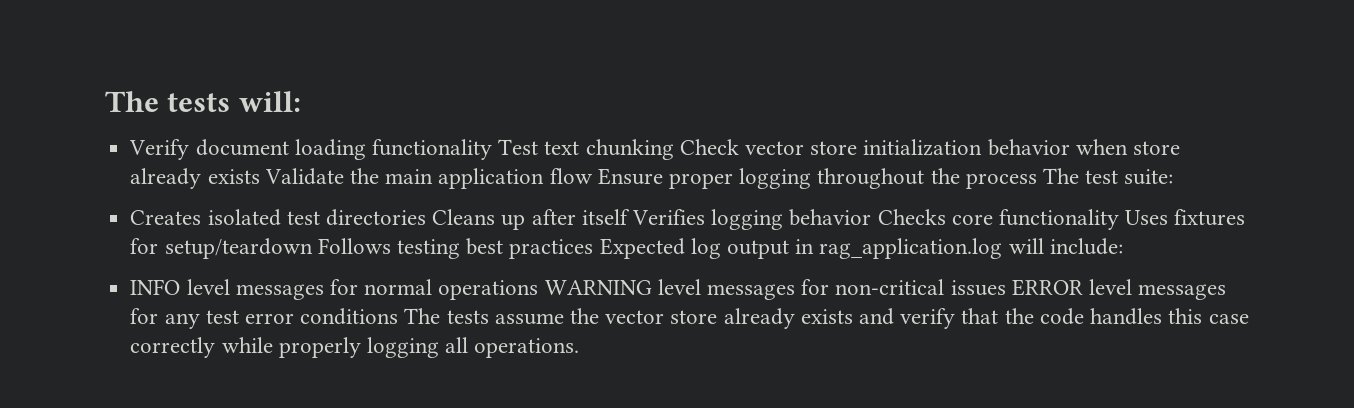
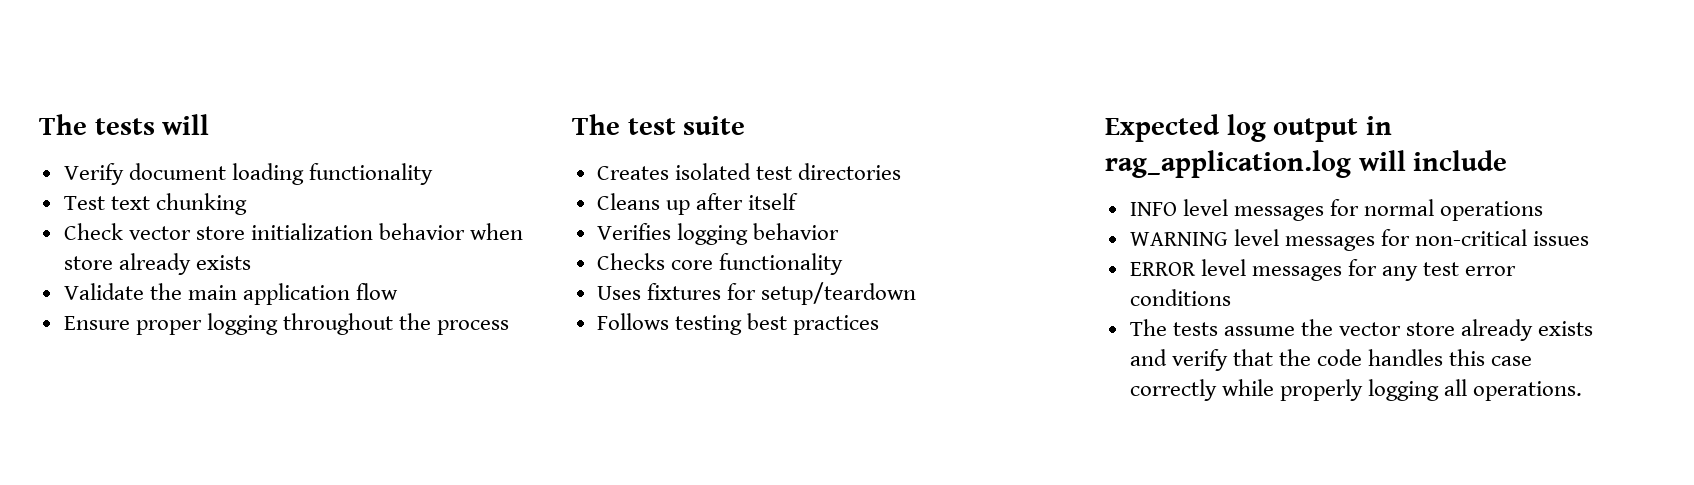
[105,91,301,112] The tests will: -> [39,114,210,135] The tests will
(492, 149) none -> (433, 174) //
(674, 149) none -> (247, 204) //
(260, 176) none -> (251, 262) //
(593, 176) none -> (399, 291) //
(1037, 181) none -> (510, 327) //
[1124,169,1174,185] suite: -> [683,116,746,135] suite
(426, 217) none -> (901, 171) //
(630, 217) none -> (798, 201) //
(872, 217) none -> (839, 231) //
(1120, 219) none -> (843, 264) //
(313, 248) none -> (916, 293) //
(594, 249) none -> (879, 325) //
[1049,238,1123,255] include: -> [1413,150,1508,171] include
(539, 290) none -> (1544, 211) //
(1006, 288) none -> (1590, 238) //
(399, 316) none -> (1231, 297) //

